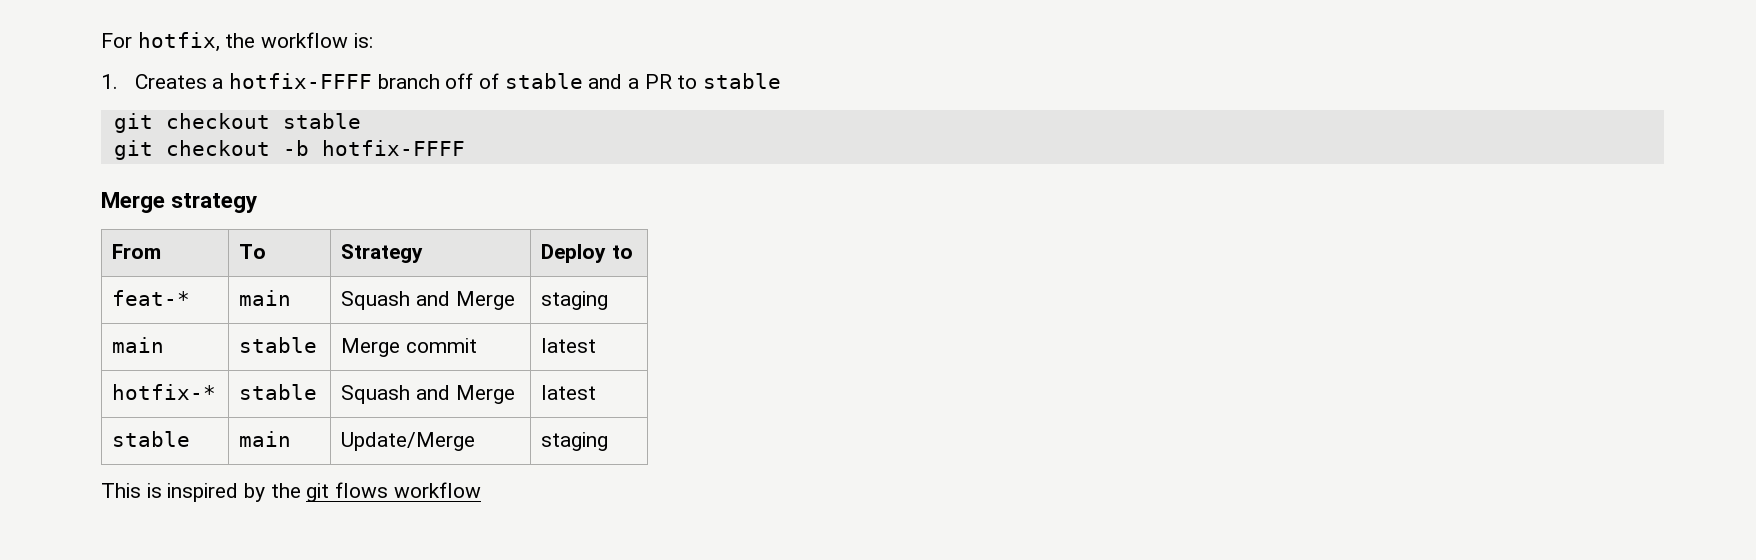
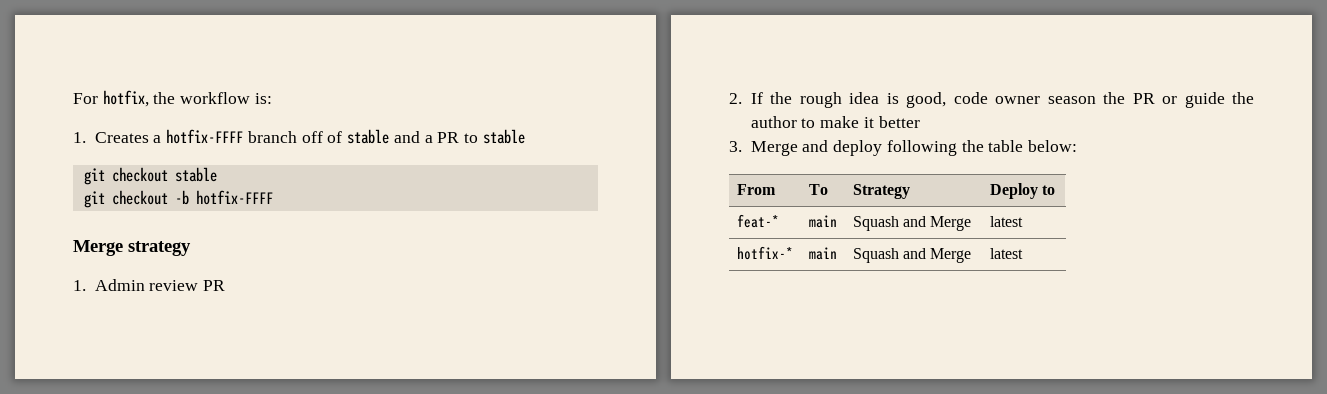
(258, 203) none -> [73,279,226,291] [729,92,1254,108] [750,116,920,128] [729,140,1078,156] // 1. Admin review PR // 2. If the rough idea is good, code owner season the PR or guide the author to make it better // 3. Merge and deploy following the table below:
[541,291,609,310] [112,337,165,353] [239,337,318,353] [341,338,477,357] | staging // main | stable | Merge commit -> (972, 223) none
[239,384,318,400] [341,385,515,404] [541,385,597,400] [112,431,191,447] [239,431,292,447] [341,432,476,451] [541,432,609,451] [101,482,481,502] stable | Squash and Merge | latest // stable | main | Update/Merge | staging // This is inspired by the git flows workflow -> [808,247,837,260] [852,248,972,263] [989,248,1023,259] main | Squash and Merge | latest

